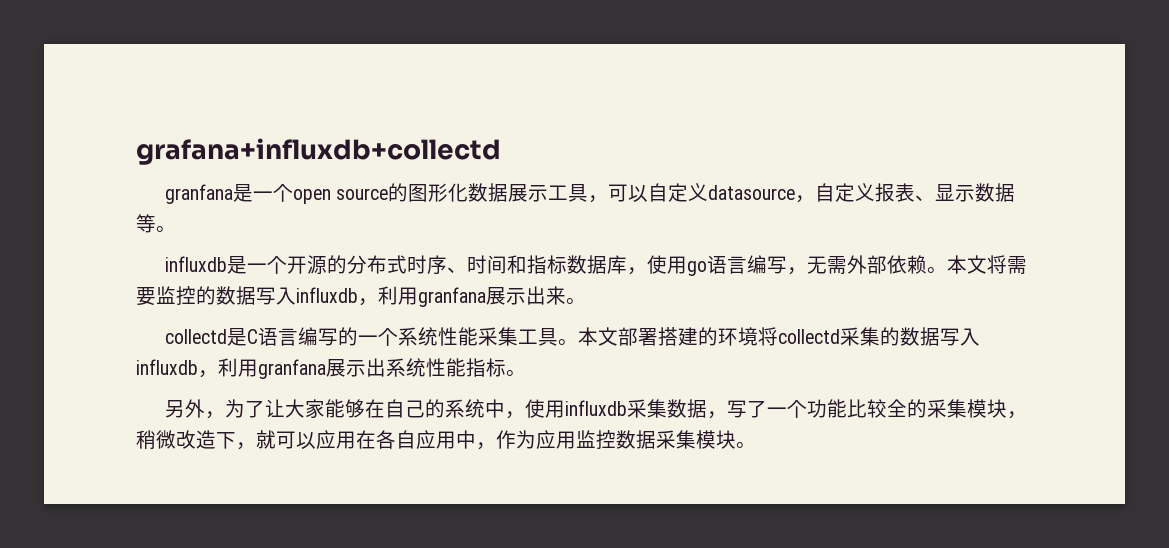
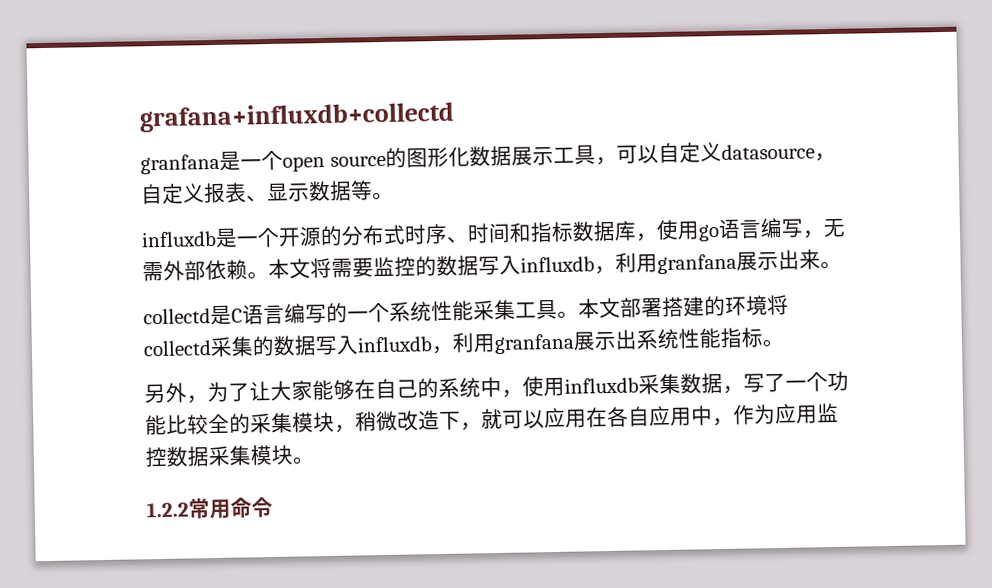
(756, 445) none -> [146,497,273,520] // 1.2.2常用命令

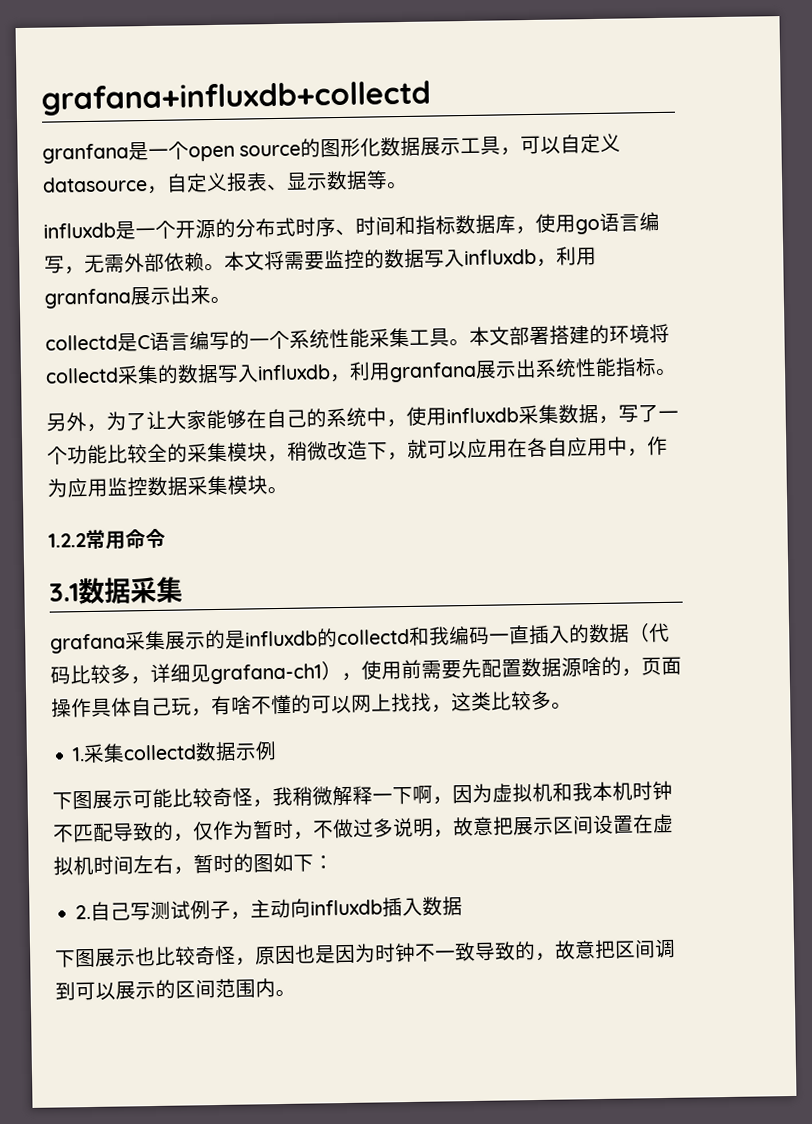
(273, 507) none -> [49,576,183,605] [50,622,670,654] [50,656,682,685] [51,690,572,718] [72,741,278,764] [52,780,673,810] [53,813,674,843] [53,852,334,876] [75,896,464,921] [55,938,676,968] [55,978,296,1001] // 3.1数据采集 // grafana采集展示的是influxdb的collectd和我编码一直插入的数据（代码比较多，详细见grafana-ch1），使用前需要先配置数据源啥的，页面操作具体自己玩，有啥不懂的可以网上找找，这类比较多。 // 1.采集collectd数据示例 // 下图展示可能比较奇怪，我稍微解释一下啊，因为虚拟机和我本机时钟不匹配导致的，仅作为暂时，不做过多说明，故意把展示区间设置在虚拟机时间左右，暂时的图如下： // 2.自己写测试例子，主动向influxdb插入数据 // 下图展示也比较奇怪，原因也是因为时钟不一致导致的，故意把区间调到可以展示的区间范围内。

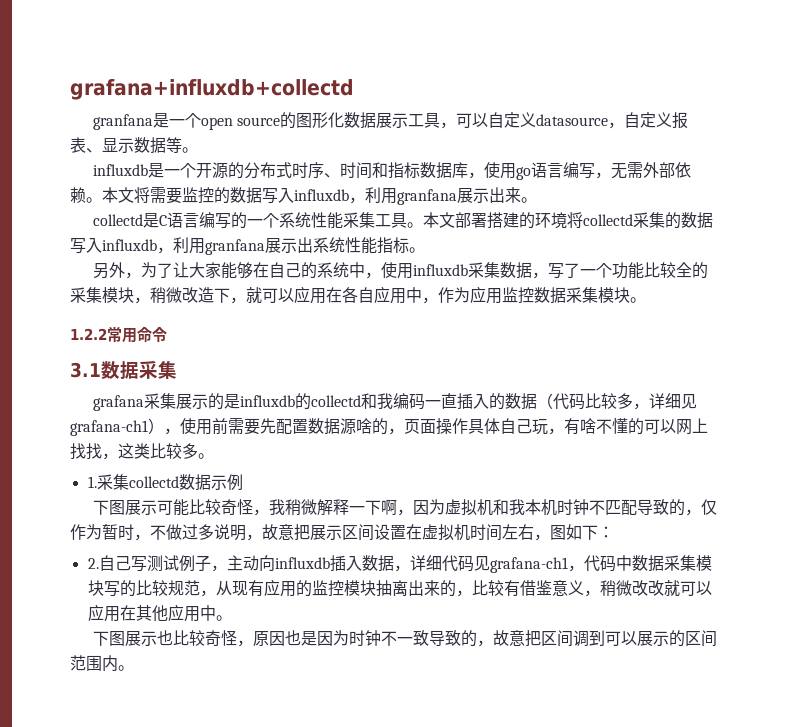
[193,853,254,874] 暂时的 -> (550, 537) none
(464, 906) none -> [393,555,712,573] [87,579,712,597] [87,604,232,622] ，详细代码见grafana-ch1，代码中数据采集模块写的比较规范，从现有应用的监控模块抽离出来的，比较有借鉴意义，稍微改改就可以应用在其他应用中。

